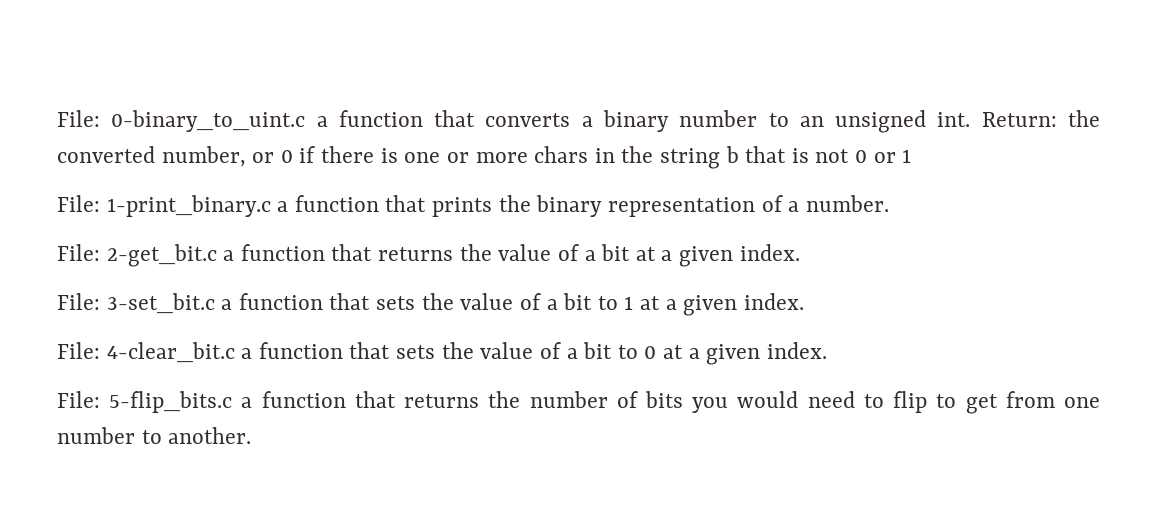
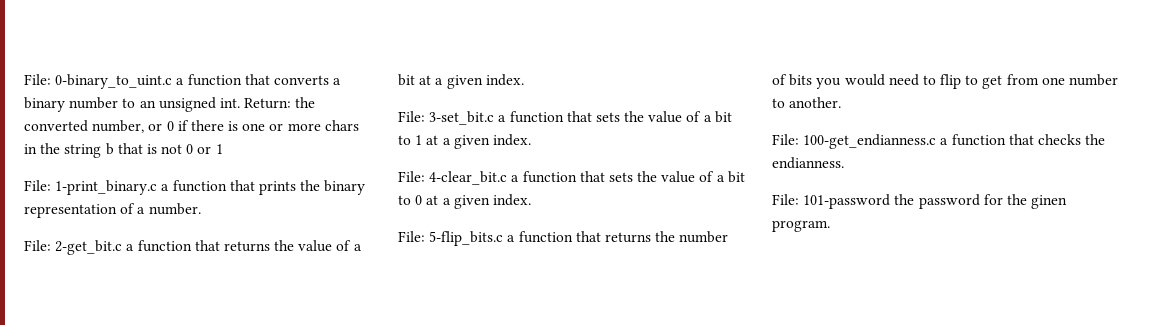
(252, 435) none -> [772,134,1106,149] [772,157,844,169] [772,194,1068,209] [772,220,830,232] // File: 100-get_endianness.c a function that checks the endianness. // File: 101-password the password for the ginen program.

